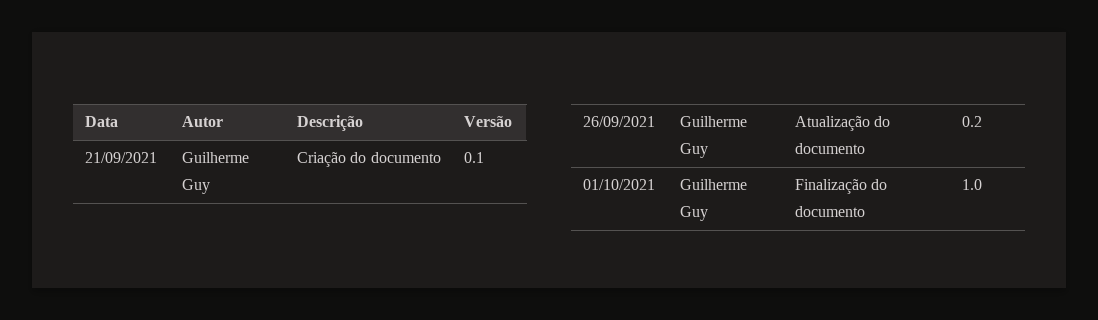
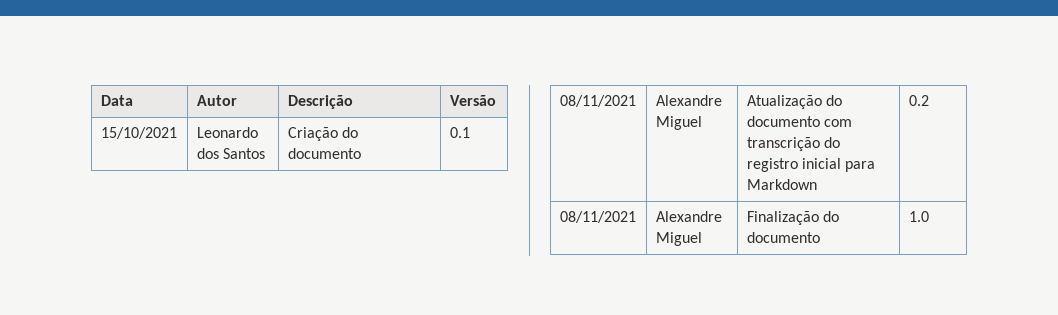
[85,152,158,163] [182,152,250,163] [182,179,211,194] 21/09/2021 | Guilherme Guy -> [100,127,177,139] [196,127,258,138] [196,148,265,159] 15/10/2021 | Leonardo dos Santos
[583,116,656,127] [680,116,748,127] [680,143,709,158] 26/09/2021 | Guilherme Guy -> [559,95,636,107] [655,95,722,106] [655,116,702,130] 08/11/2021 | Alexandre Miguel
[962,116,983,127] [583,179,656,190] [680,179,748,190] [680,206,709,221] | 0.2 // 01/10/2021 | Guilherme Guy -> [823,119,852,127] [746,137,840,151] [746,158,876,172] [746,179,817,190] [908,95,929,106] [559,211,636,223] [655,211,722,222] [655,232,702,246] com transcrição do registro inicial para Markdown | 0.2 // 08/11/2021 | Alexandre Miguel

